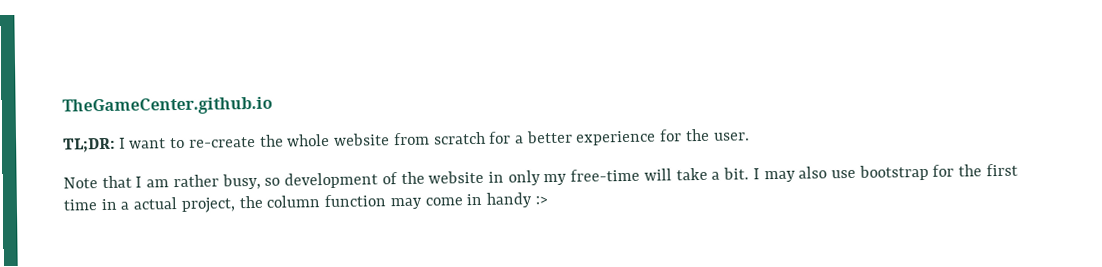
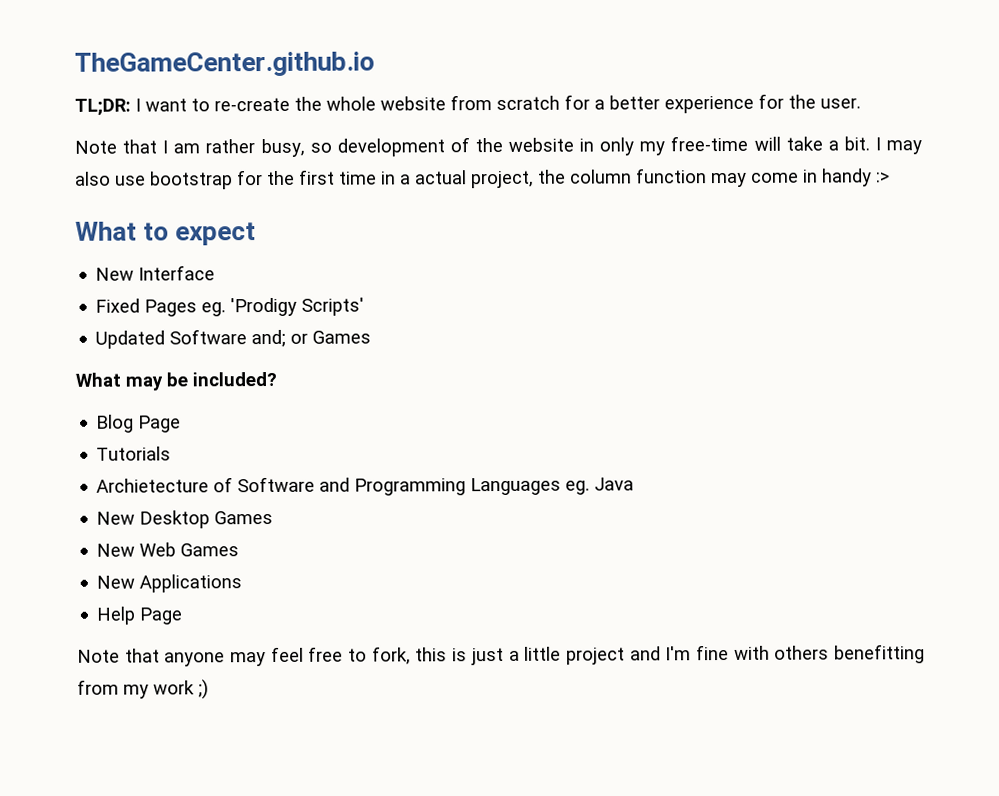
(548, 200) none -> [75,221,257,246] [95,265,216,281] [95,297,365,317] [95,329,372,349] [75,371,277,391] [96,414,182,433] [96,446,172,461] [96,476,635,496] [96,510,274,529] [96,542,240,557] [96,574,243,593] [96,606,183,625] [77,644,926,667] [77,679,209,700] // What to expect // New Interface // Fixed Pages eg. 'Prodigy Scripts' // Updated Software and; or Games // What may be included? // Blog Page // Tutorials // Archietecture of Software and Programming Languages eg. Java // New Desktop Games // New Web Games // New Applications // Help Page // Note that anyone may feel free to fork, this is just a little project and I'm fine with others benefitting from my work ;)

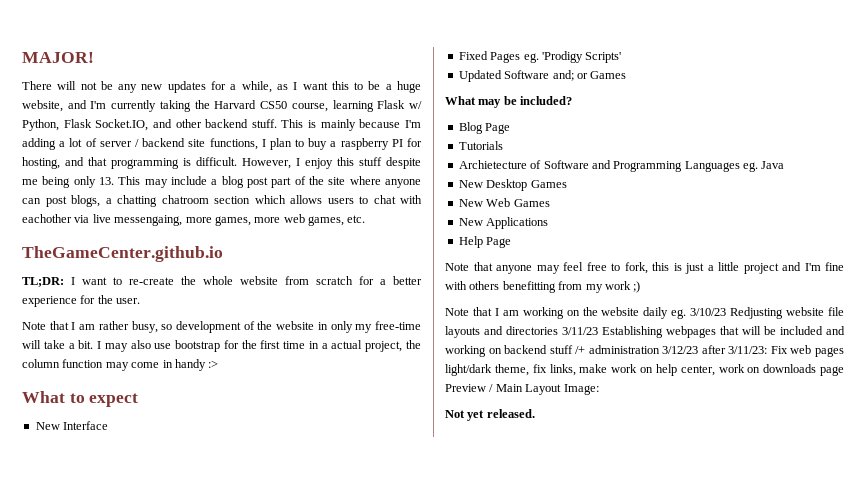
(74, 64) none -> [22,52,94,63] [22,81,422,93] [22,100,423,112] [22,119,421,131] [22,138,422,150] [22,157,421,169] [22,176,421,188] [22,195,422,207] [22,214,366,226] MAJOR! // There will not be any new updates for a while, as I want this to be a huge website, and I'm currently taking the Harvard CS50 course, learning Flask w/ Python, Flask Socket.IO, and other backend stuff. This is mainly because I'm adding a lot of server / backend site functions, I plan to buy a raspberry PI for hosting, and that programming is difficult. However, I enjoy this stuff despite me being only 13. This may include a blog post part of the site where anyone can post blogs, a chatting chatroom section which allows users to chat with eachother via live messengaing, more games, more web games, etc. //
(209, 689) none -> [445,307,844,319] [445,326,845,338] [445,345,844,357] [445,364,844,376] [445,384,599,395] [445,409,535,421] // Note that I am working on the website daily eg. 3/10/23 Redjusting website file layouts and directories 3/11/23 Establishing webpages that will be included and working on backend stuff /+ administration 3/12/23 after 3/11/23: Fix web pages light/dark theme, fix links, make work on help center, work on downloads page Preview / Main Layout Image: // Not yet released.

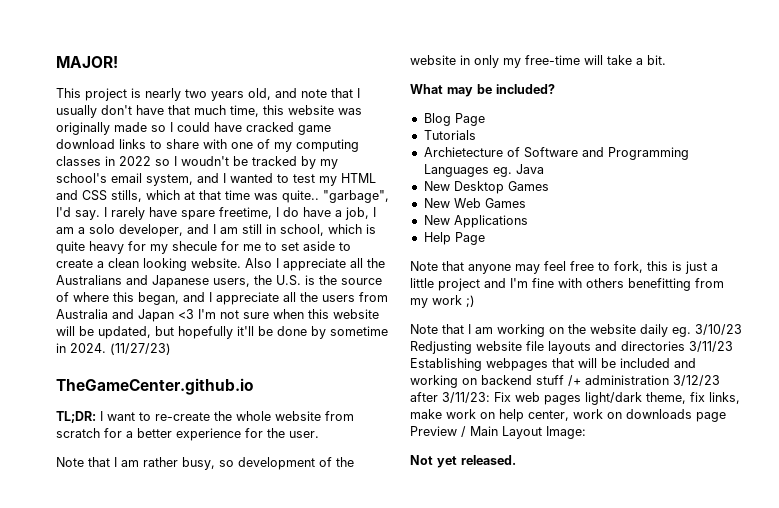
[22,81,422,93] [22,100,423,112] [22,119,421,131] [22,138,422,150] [22,157,421,169] [22,176,421,188] [22,195,422,207] [22,214,366,226] There will not be any new updates for a while, as I want this to be a huge website, and I'm currently taking the Harvard CS50 course, learning Flask w/ Python, Flask Socket.IO, and other backend stuff. This is mainly because I'm adding a lot of server / backend site functions, I plan to buy a raspberry PI for hosting, and that programming is difficult. However, I enjoy this stuff despite me being only 13. This may include a blog post part of the site where anyone can post blogs, a chatting chatroom section which allows users to chat with eachother via live messengaing, more games, more web games, etc. -> [56,88,360,101] [56,105,362,118] [56,122,331,135] [56,139,359,152] [56,156,338,169] [56,173,376,186] [56,190,389,203] [56,207,376,220] [56,224,376,237] [56,241,351,254] [56,258,385,271] [56,275,382,288] [56,292,388,305] [56,309,379,322] [56,326,388,339] [56,343,171,355] This project is nearly two years old, and note that I usually don't have that much time, this website was originally made so I could have cracked game download links to share with one of my computing classes in 2022 so I woudn't be tracked by my school's email system, and I wanted to test my HTML and CSS stills, which at that time was quite.. "garbage", I'd say. I rarely have spare freetime, I do have a job, I am a solo developer, and I am still in school, which is quite heavy for my shecule for me to set aside to create a clean looking website. Also I appreciate all the Australians and Japanese users, the U.S. is the source of where this began, and I appreciate all the users from Australia and Japan <3 I'm not sure when this website will be updated, but hopefully it'll be done by sometime in 2024. (11/27/23)
[97,340,421,352] [22,359,219,371] [22,391,139,407] [35,421,109,430] [458,51,622,63] [458,70,627,82] I may also use bootstrap for the first time in a actual project, the column function may come in handy :> // What to expect // New Interface // Fixed Pages eg. 'Prodigy Scripts' // Updated Software and; or Games -> (666, 60) none

